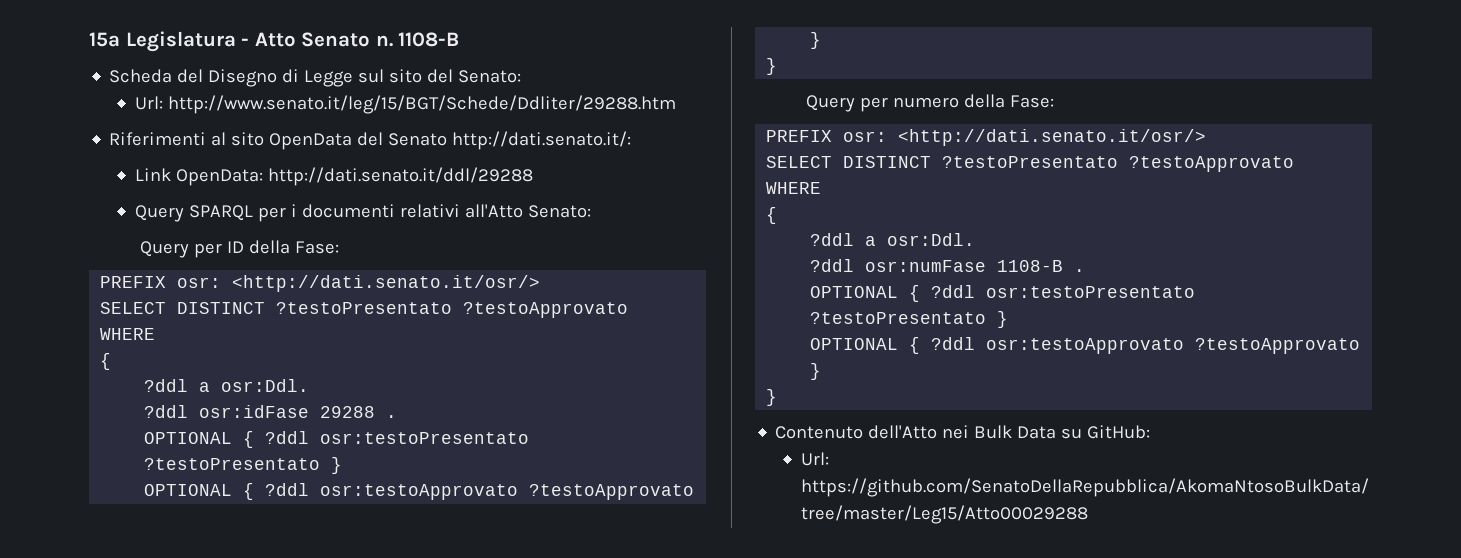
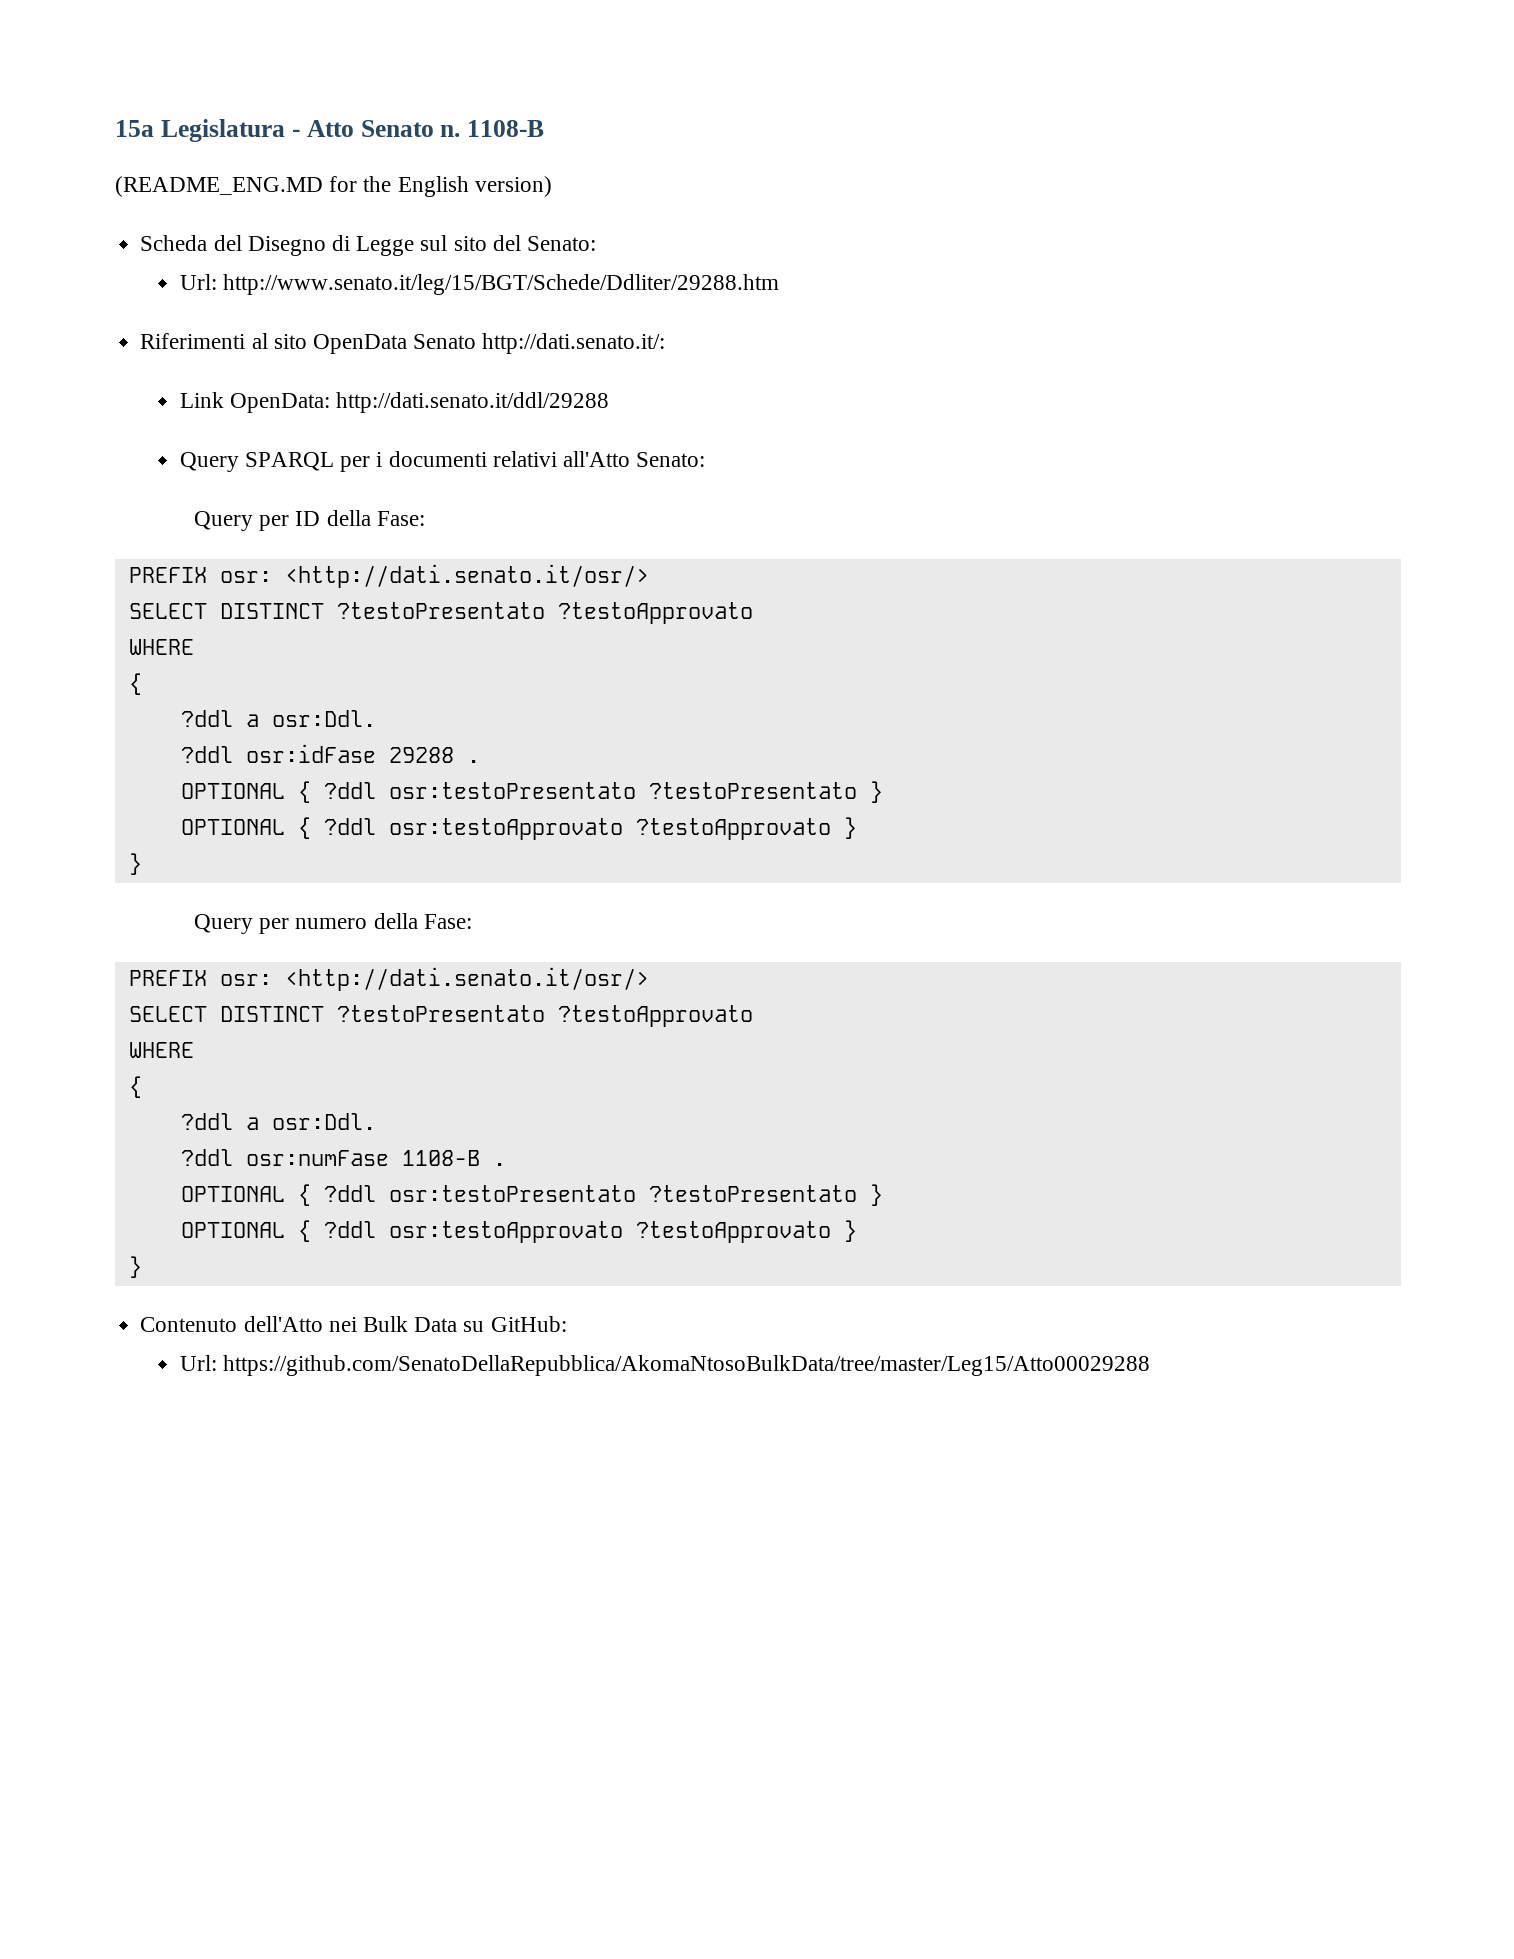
(460, 39) none -> [115,176,552,197] // (README_ENG.MD for the English version)
[357,132,384,146] del -> (407, 344) none

